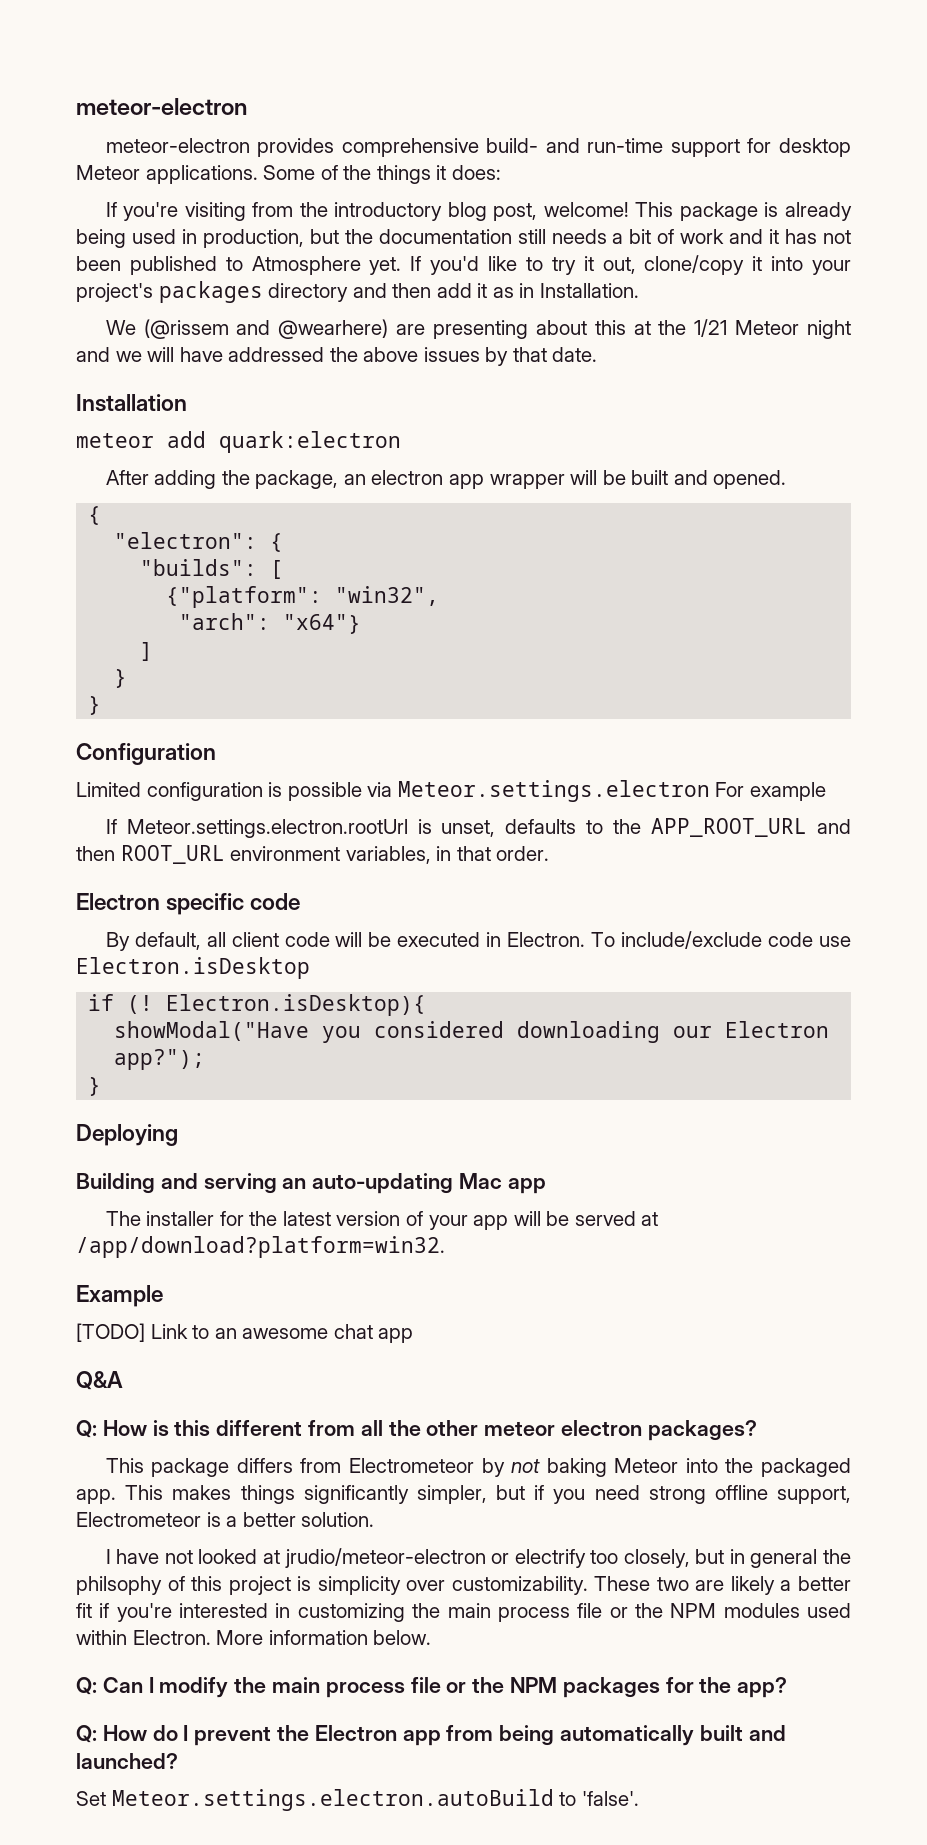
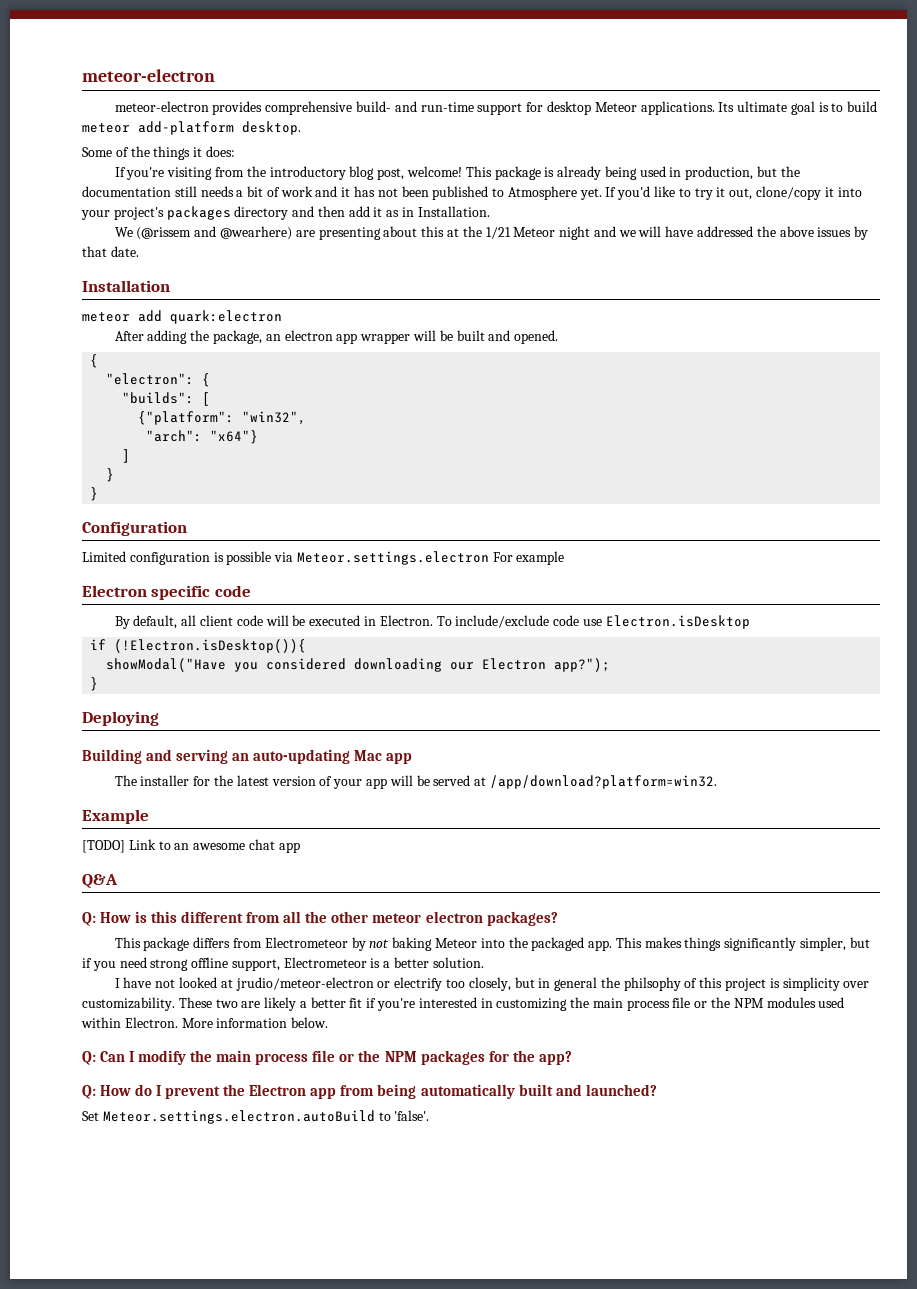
(258, 174) none -> [718,101,878,115] [82,121,301,135] Its ultimate goal is to build meteor add-platform desktop. //
[105,818,851,838] [76,845,550,864] // If Meteor.settings.electron.rootUrl is unset, defaults to the APP_ROOT_URL and then ROOT_URL environment variables, in that order. -> (565, 558) none
[127,994,427,1016] (! Electron.isDesktop){ -> [114,639,307,653] (!Electron.isDesktop()){

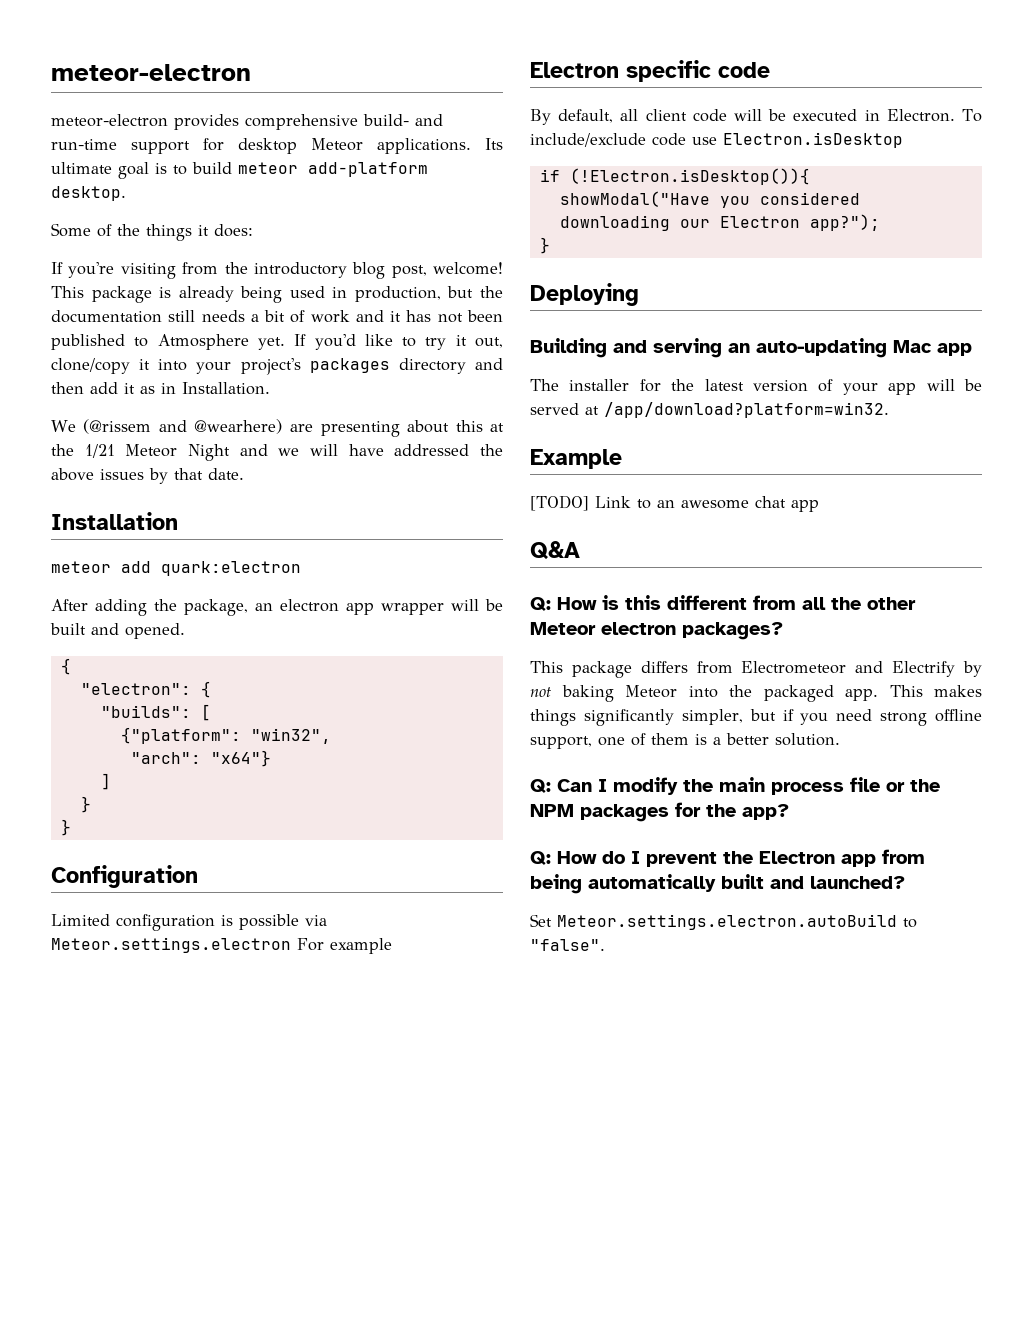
[559,226,591,240] night -> [188,444,230,461] Night
[372,913,422,923] meteor -> [530,622,596,635] Meteor
(348, 942) none -> [855,661,956,677] and Electrify
[283,957,367,968] Electrometeor -> [598,733,689,746] one of them
[114,977,870,991] [82,997,845,1011] [81,1017,329,1028] // I have not looked at jrudio/meteor-electron or electrify too closely, but in general the philsophy of this project is simplicity over customizability. These two are likely a better fit if you're interested in customizing the main process file or the NPM modules used within Electron. More information below. -> (840, 739) none
[394,1110,430,1121] 'false'. -> [530,939,605,951] "false".

